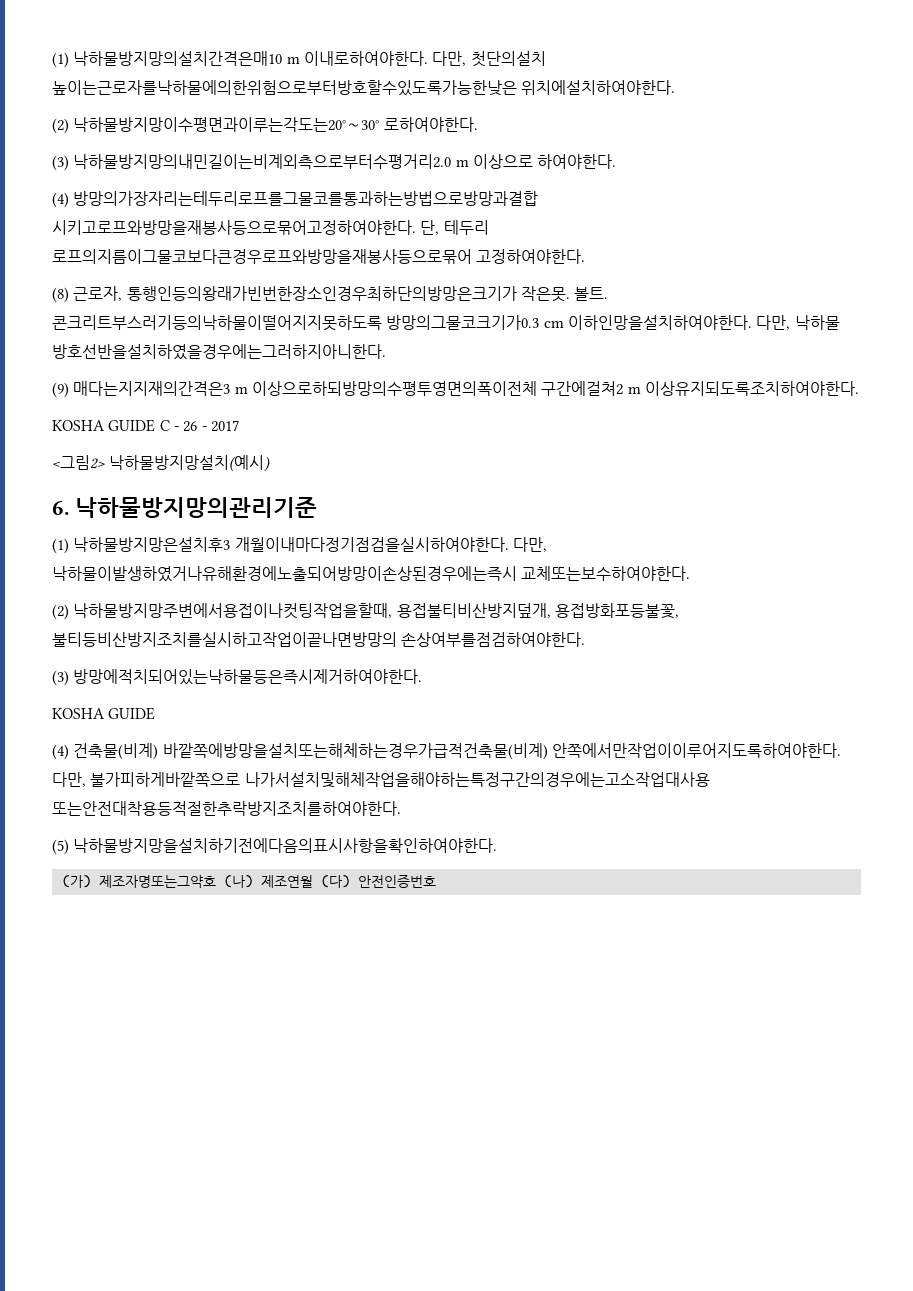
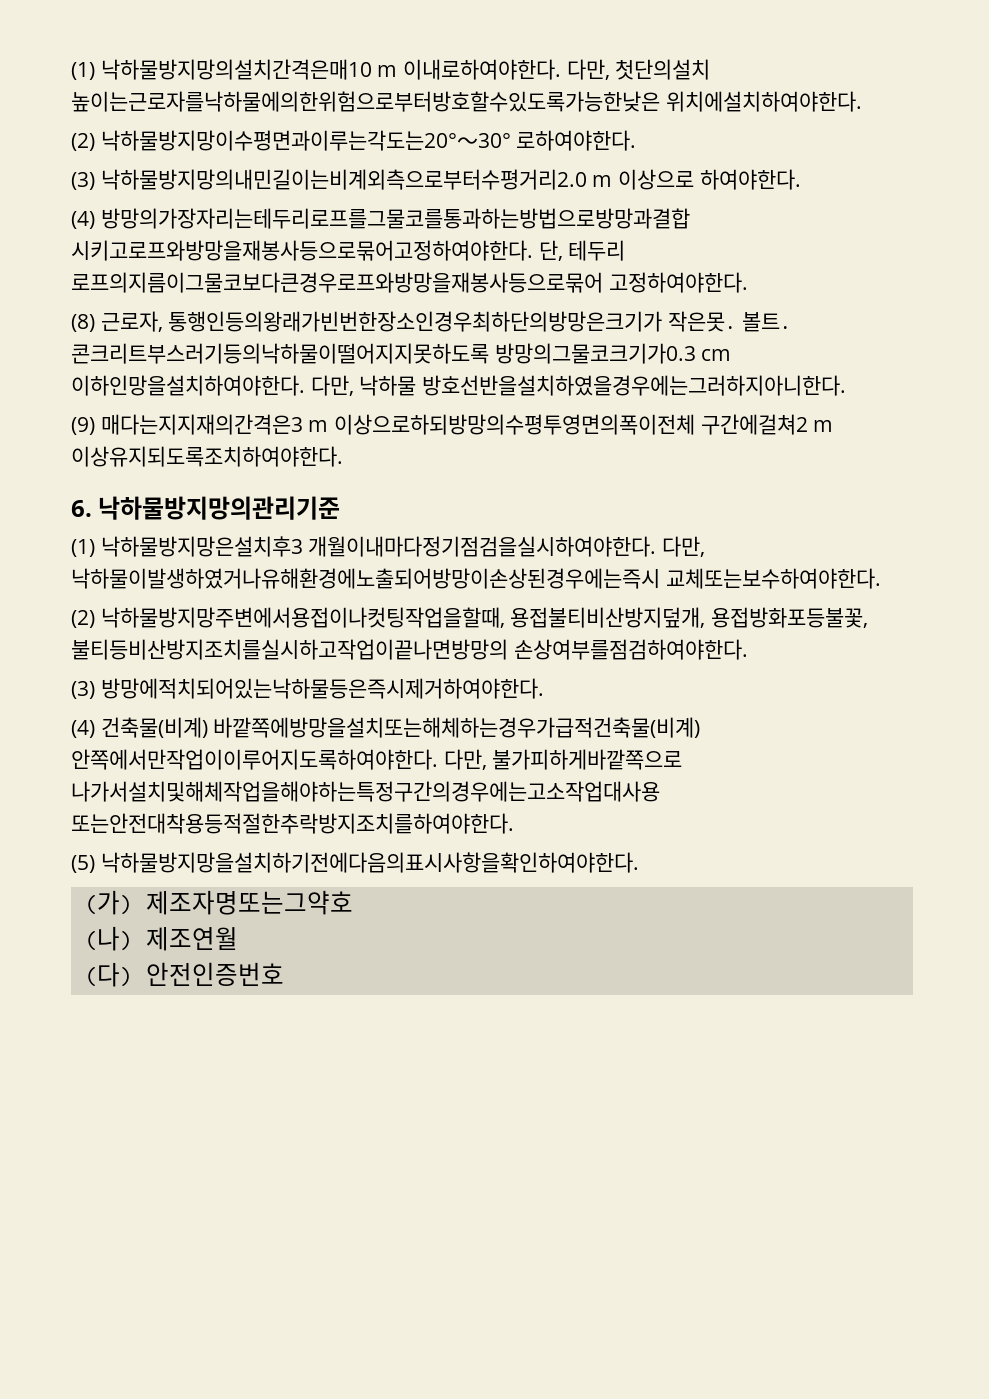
[52,419,239,432] [52,455,271,472] // KOSHA GUIDE C - 26 - 2017 // <그림2> 낙하물방지망설치(예시) -> (343, 456) none
[52,707,156,720] // KOSHA GUIDE -> (544, 688) none
(216, 881) none -> (353, 902) //
(313, 881) none -> (238, 939) //

